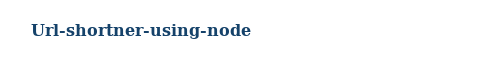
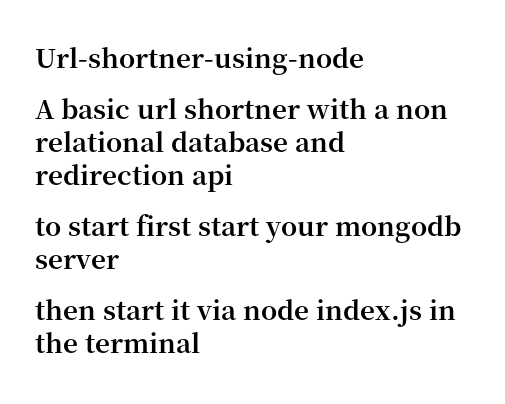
(251, 31) none -> [35,98,449,119] [35,131,346,152] [35,164,234,192] [35,214,462,243] [35,255,119,269] [35,299,457,327] [35,332,201,353] // A basic url shortner with a non relational database and redirection api // to start first start your mongodb server // then start it via node index.js in the terminal

